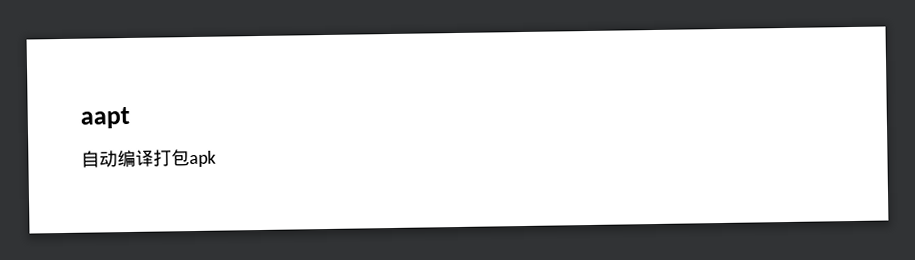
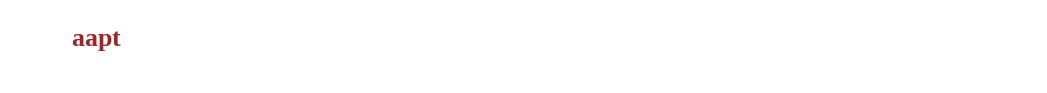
[81,149,216,168] // 自动编译打包apk -> (121, 41) none

